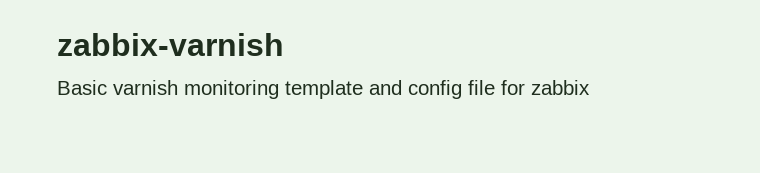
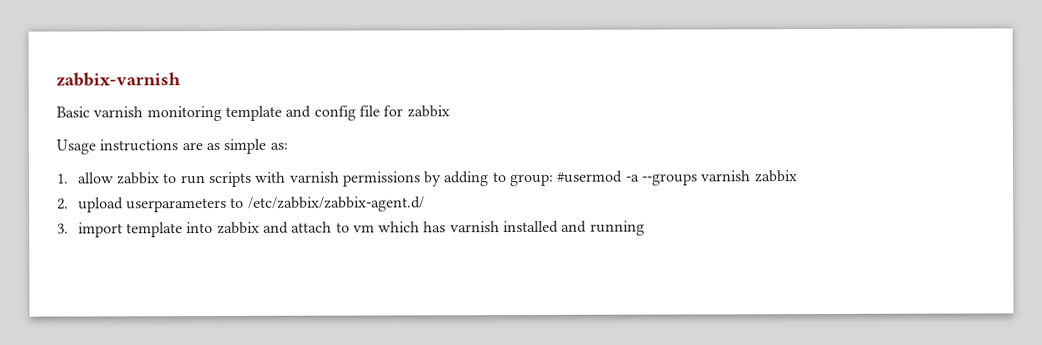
(590, 87) none -> [56,138,288,155] [57,170,798,188] [57,196,425,213] [57,220,645,238] // Usage instructions are as simple as: // 1. allow zabbix to run scripts with varnish permissions by adding to group: #usermod -a --groups varnish zabbix // 2. upload userparameters to /etc/zabbix/zabbix-agent.d/ // 3. import template into zabbix and attach to vm which has varnish installed and running

